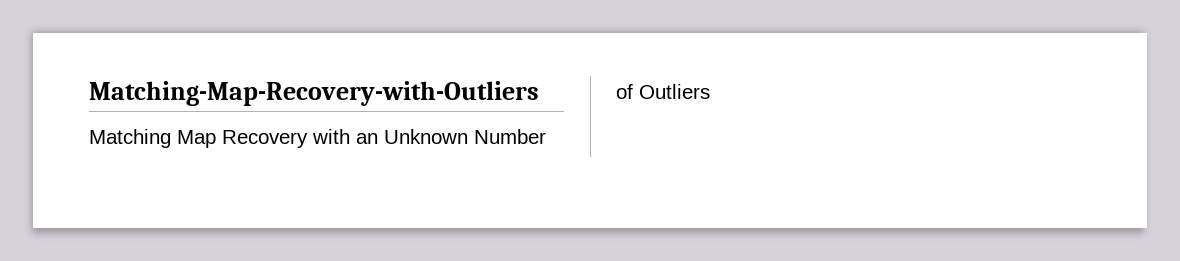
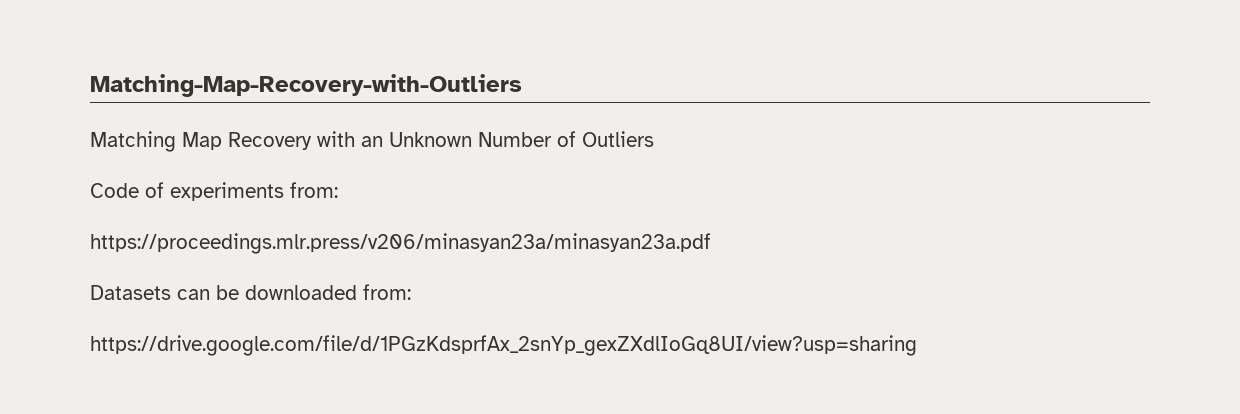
(710, 91) none -> [90,182,338,201] [90,233,711,254] [90,284,411,300] [90,335,917,356] // Code of experiments from: // https://proceedings.mlr.press/v206/minasyan23a/minasyan23a.pdf // Datasets can be downloaded from: // https://drive.google.com/file/d/1PGzKdsprfAx_2snYp_gexZXdlIoGq8UI/view?usp=sharing

